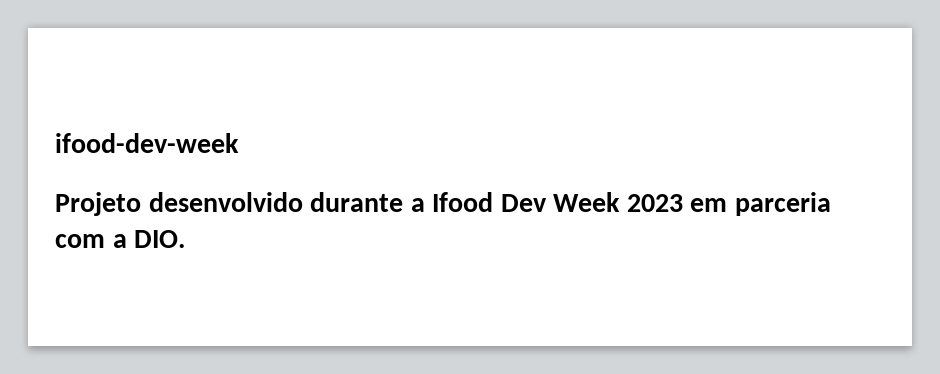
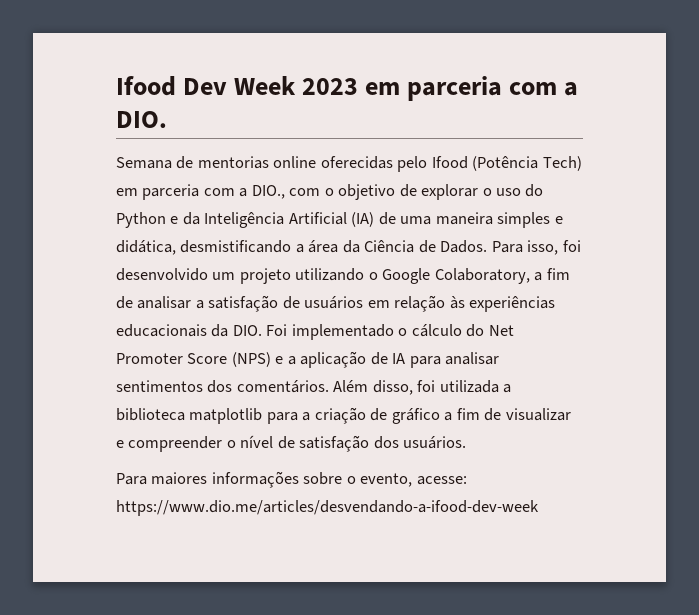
[55,133,239,153] [55,192,425,216] ifood-dev-week // Projeto desenvolvido durante a -> (116, 86) none
(186, 239) none -> [116,156,582,172] [116,184,544,200] [116,212,563,228] [116,240,581,255] [116,268,570,284] [116,295,556,312] [116,324,514,340] [116,351,500,368] [116,380,512,395] [116,407,571,424] [116,435,467,452] [116,471,467,488] [116,500,539,516] // Semana de mentorias online oferecidas pelo Ifood (Potência Tech) em parceria com a DIO., com o objetivo de explorar o uso do Python e da Inteligência Artificial (IA) de uma maneira simples e didática, desmistificando a área da Ciência de Dados. Para isso, foi desenvolvido um projeto utilizando o Google Colaboratory, a fim de analisar a satisfação de usuários em relação às experiências educacionais da DIO. Foi implementado o cálculo do Net Promoter Score (NPS) e a aplicação de IA para analisar sentimentos dos comentários. Além disso, foi utilizada a biblioteca matplotlib para a criação de gráfico a fim de visualizar e compreender o nível de satisfação dos usuários. // Para maiores informações sobre o evento, acesse: https://www.dio.me/articles/desvendando-a-ifood-dev-week

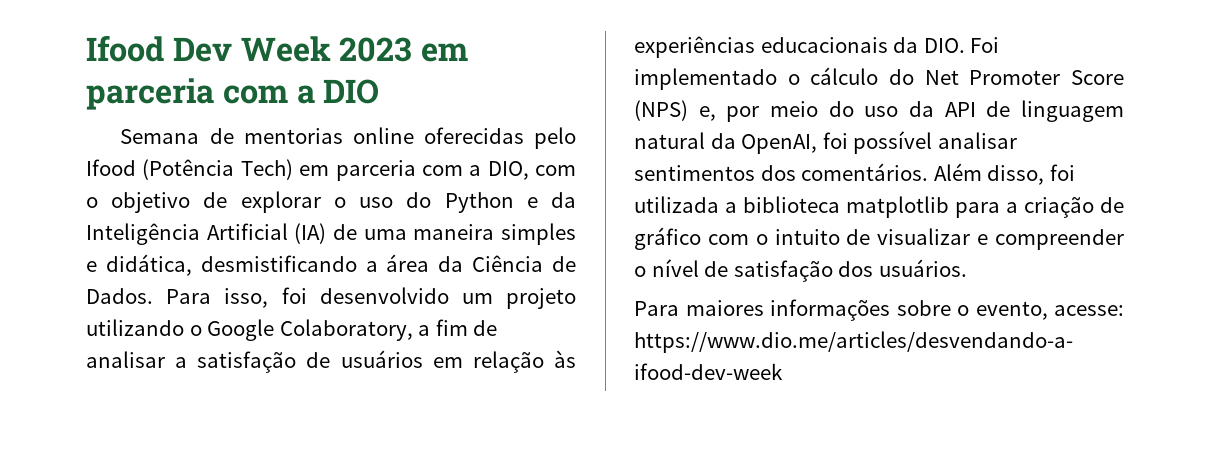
[116,111,167,128] DIO. -> [323,79,380,104] DIO
[251,185,285,199] DIO., -> [487,161,529,180] DIO,
[275,351,441,368] e a aplicação de IA para -> [698,100,1124,122] [634,131,933,154] e, por meio do uso da API de linguagem natural da OpenAI, foi possível
[444,408,480,421] a fim -> [707,229,840,245] com o intuito

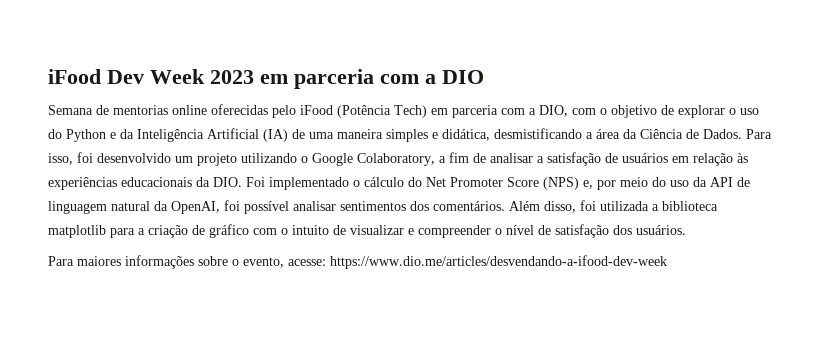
[86,35,164,62] Ifood -> [48,69,101,84] iFood
[86,159,136,176] Ifood -> [300,105,333,115] iFood

